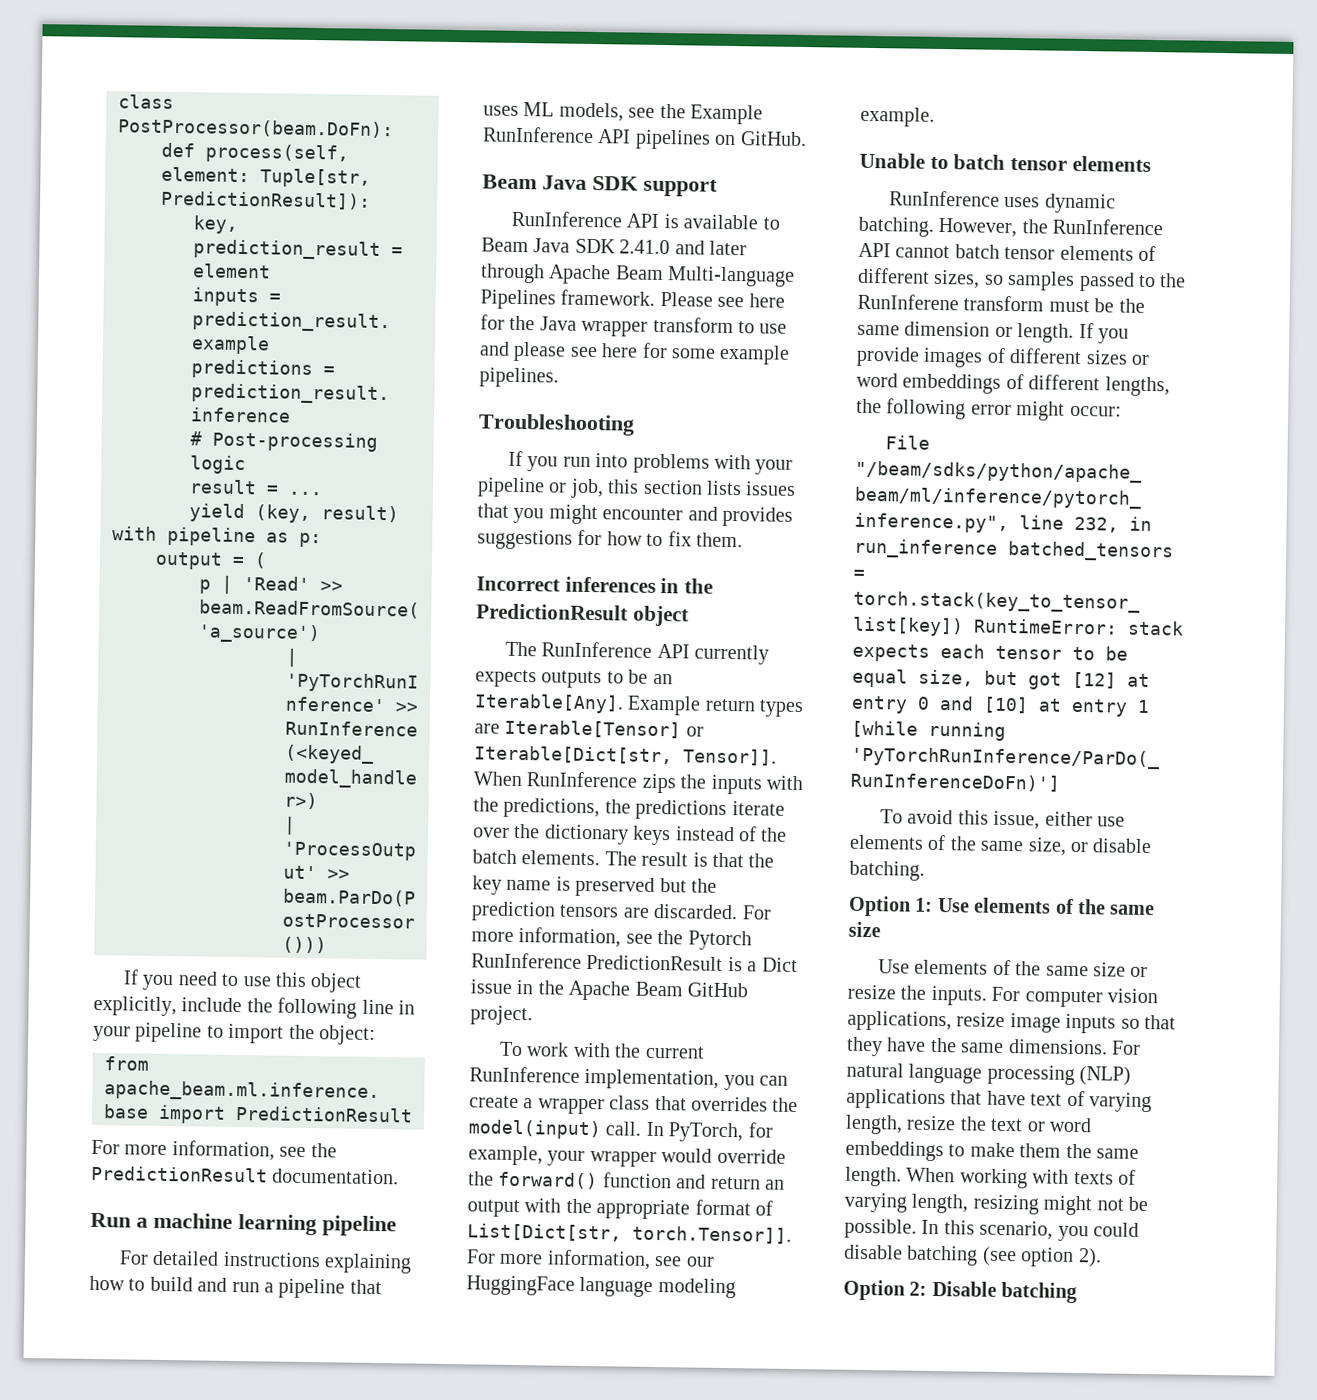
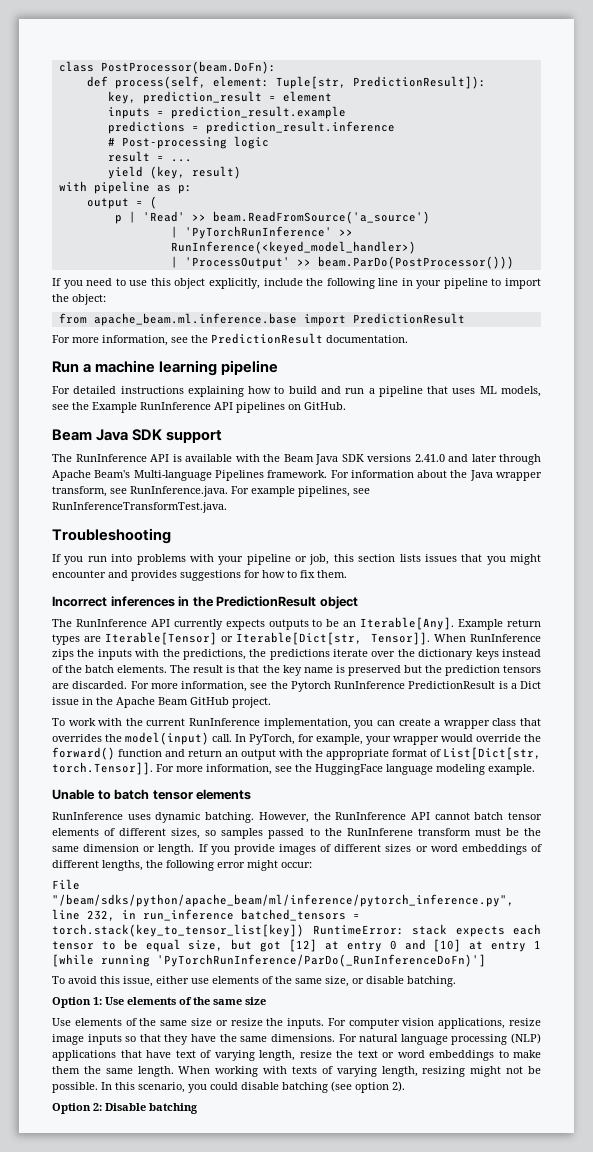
(718, 187) none -> [52,454,72,462] The
[762,217,780,230] [481,237,616,254] to Beam Java SDK -> [235,454,411,465] with the Beam Java SDK versions
[615,265,664,281] Beam -> [94,470,131,478] Beam's
[659,291,785,308] [480,314,788,337] [479,341,791,365] [479,367,559,388] Please see here for the Java wrapper transform to use and please see here for some example pipelines. -> [330,470,543,481] [52,486,370,497] [52,502,227,513] For information about the Java wrapper transform, see RunInference.java. For example pipelines, see RunInferenceTransformTest.java.
[685,1256,715,1267] our -> [295,764,312,772] the

